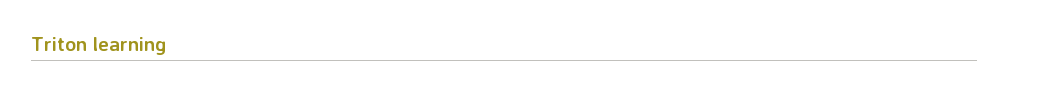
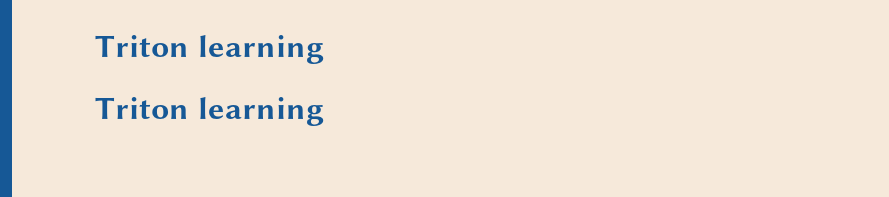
[31,37,166,55] Triton learning -> [95,35,324,64] [95,97,324,126] Triton learning // Triton learning

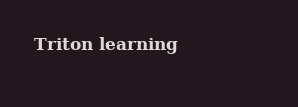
[95,35,324,64] [95,97,324,126] Triton learning // Triton learning -> [34,37,178,54] Triton learning

